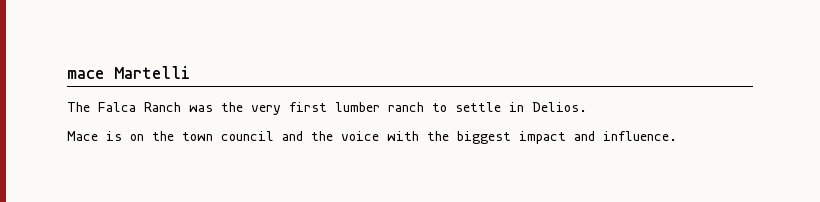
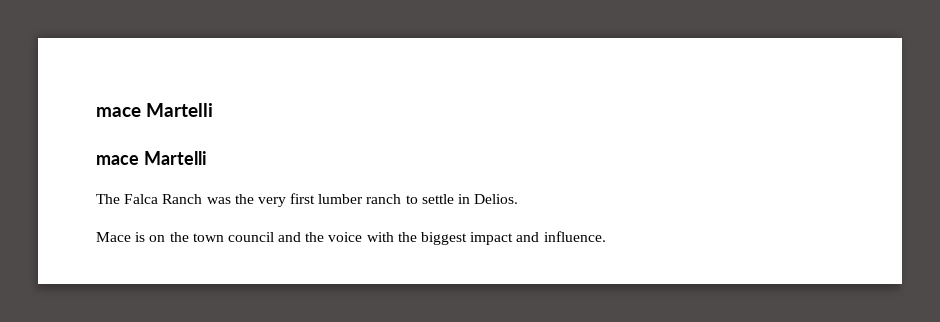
[67,66,190,79] mace Martelli -> [96,103,214,117] [96,151,207,165] mace Martelli // mace Martelli

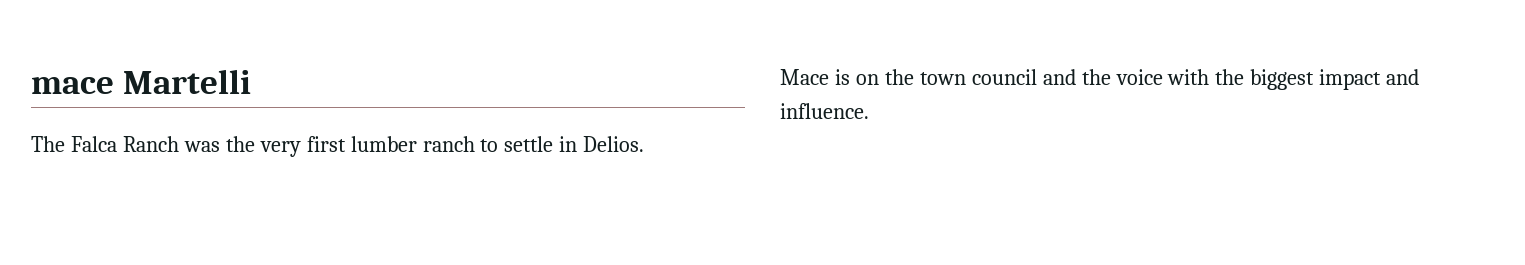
[96,103,214,117] [96,151,207,165] mace Martelli // mace Martelli -> [31,69,252,94] mace Martelli

